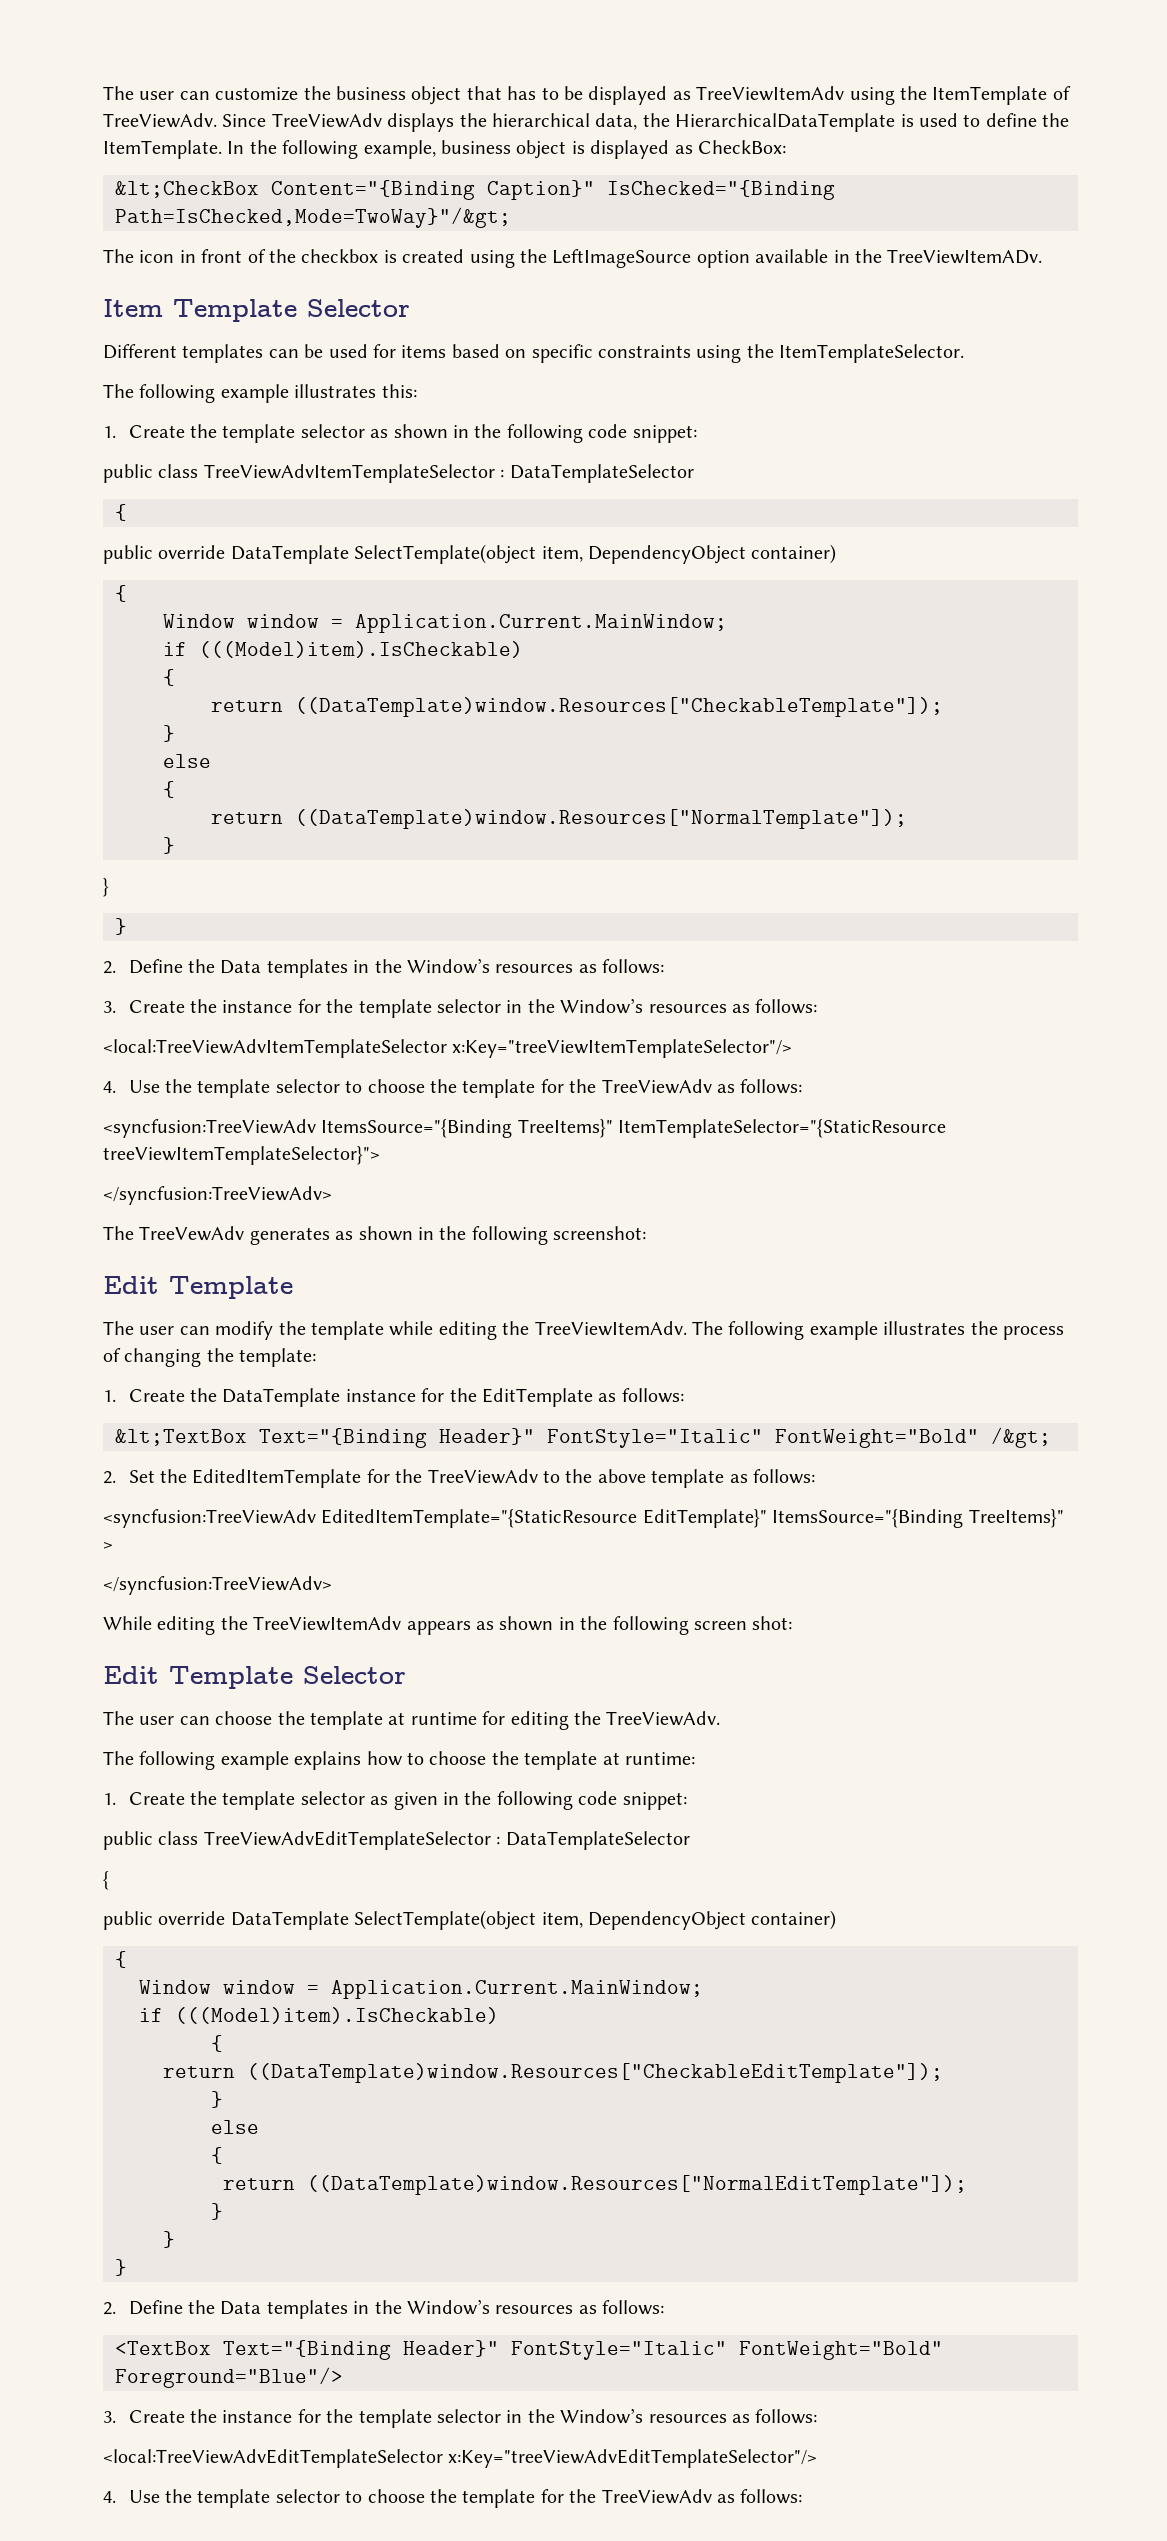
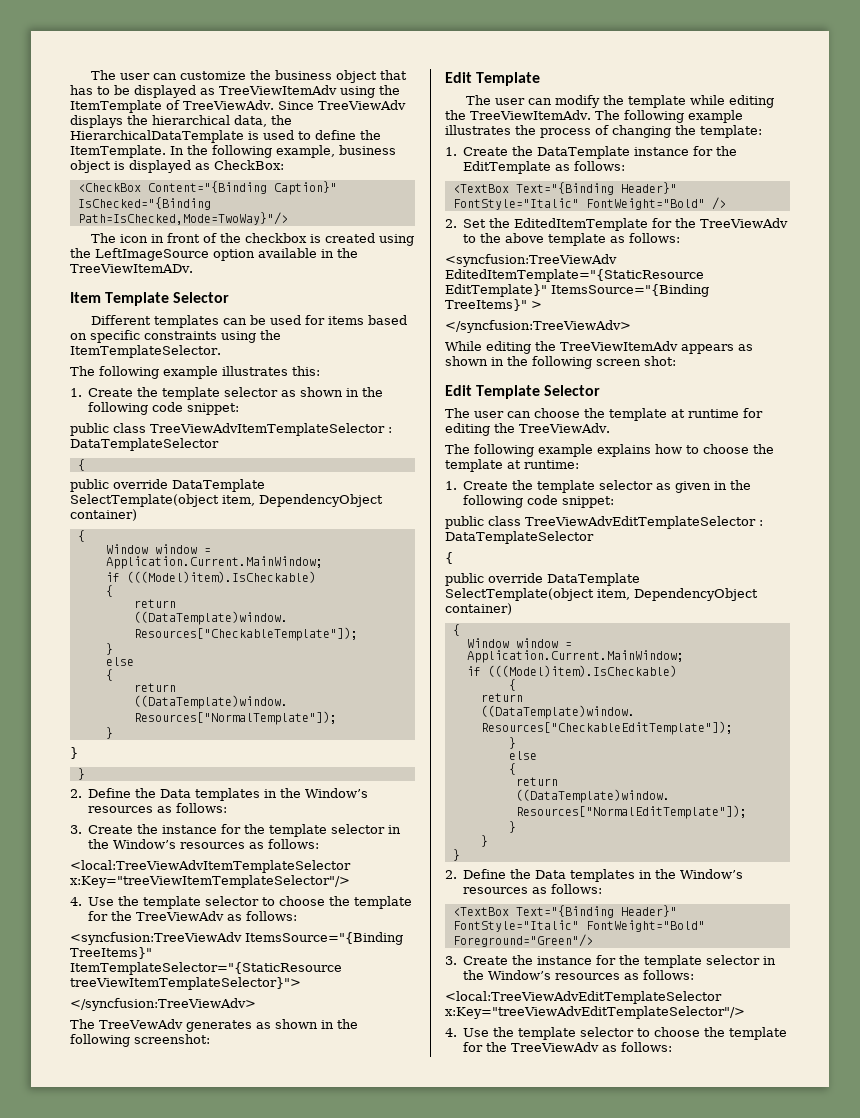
[115,181,259,198] &lt;CheckBox -> [77,183,141,192] <CheckBox
[115,207,511,228] Path=IsChecked,Mode=TwoWay}"/&gt; -> [77,212,288,225] Path=IsChecked,Mode=TwoWay}"/>
[115,1427,1051,1448] &lt;TextBox Text="{Binding Header}" FontStyle="Italic" FontWeight="Bold" /&gt; -> [452,182,677,195] [452,197,726,210] <TextBox Text="{Binding Header}" FontStyle="Italic" FontWeight="Bold" />
[115,2367,343,2388] Foreground="Blue"/> -> [452,934,593,947] Foreground="Green"/>

